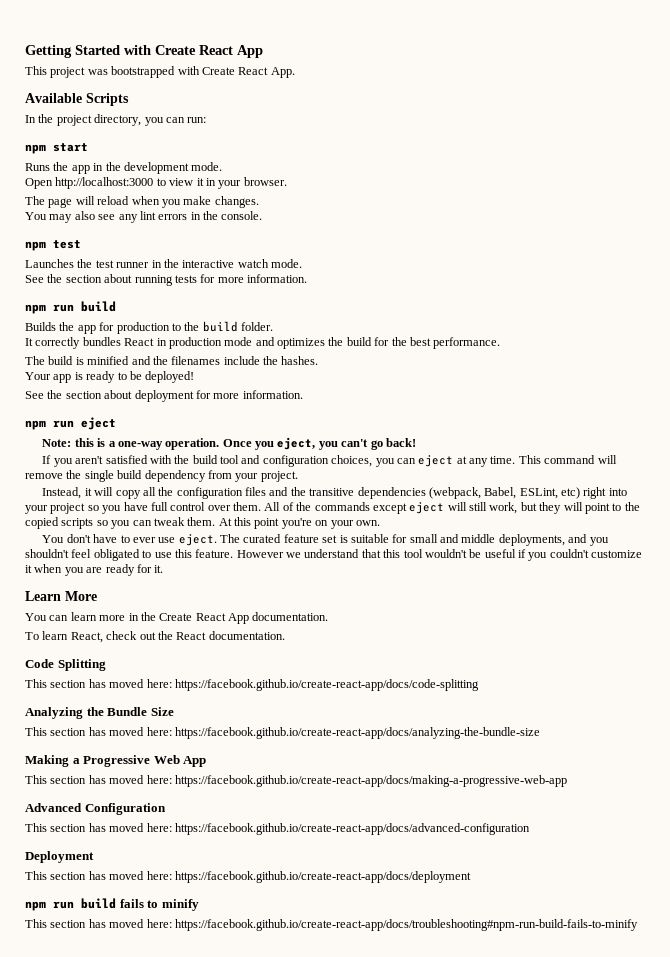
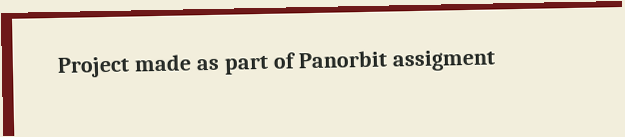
[25,45,263,58] [25,66,295,78] [25,93,129,106] [25,114,207,126] [25,143,88,154] [25,162,223,174] [25,177,287,189] [25,196,259,208] [25,211,263,223] [25,240,81,251] [25,259,302,268] [25,274,307,286] [25,301,116,314] [25,321,273,334] [25,337,501,349] [25,356,319,365] [25,371,195,383] [25,390,303,402] [25,417,116,430] [42,437,416,450] [42,455,617,467] [25,470,298,482] [42,487,627,499] [25,502,640,514] [25,517,380,529] [42,534,609,546] [25,549,643,561] [25,564,164,576] [25,591,97,601] [25,612,329,624] [25,631,285,643] [25,659,106,671] [25,679,479,691] [25,707,174,719] [25,727,540,739] [25,755,207,767] [25,775,567,787] [25,803,166,815] [25,823,530,835] [25,851,94,863] [25,871,471,883] [25,898,199,911] [25,919,638,931] Getting Started with Create React App // This project was bootstrapped with Create React App. // Available Scripts // In the project directory, you can run: // npm start // Runs the app in the development mode. // Open http://localhost:3000 to view it in your browser. // The page will reload when you make changes. // You may also see any lint errors in the console. // npm test // Launches the test runner in the interactive watch mode. // See the section about running tests for more information. // npm run build // Builds the app for production to the build folder. // It correctly bundles React in production mode and optimizes the build for the best performance. // The build is minified and the filenames include the hashes. // Your app is ready to be deployed! // See the section about deployment for more information. // npm run eject // Note: this is a one-way operation. Once you eject, you can't go back! // If you aren't satisfied with the build tool and configuration choices, you can eject at any time. This command will remove the single build dependency from your project. // Instead, it will copy all the configuration files and the transitive dependencies (webpack, Babel, ESLint, etc) right into your project so you have full control over them. All of the commands except eject will still work, but they will point to the copied scripts so you can tweak them. At this point you're on your own. // You don't have to ever use eject. The curated feature set is suitable for small and middle deployments, and you shouldn't feel obligated to use this feature. However we understand that this tool wouldn't be useful if you couldn't customize it when you are ready for it. // Learn More // You can learn more in the Create React App documentation. // To learn React, check out the React documentation. // Code Splitting // This section has moved here: https://facebook.github.io/create-react-app/docs/code-splitting // Analyzing the Bundle Size // This section has moved here: https://facebook.github.io/create-react-app/docs/analyzing-the-bundle-size // Making a Progressive Web App // This section has moved here: https://facebook.github.io/create-react-app/docs/making-a-progressive-web-app // Advanced Configuration // This section has moved here: https://facebook.github.io/create-react-app/docs/advanced-configuration // Deployment // This section has moved here: https://facebook.github.io/create-react-app/docs/deployment // npm run build fails to minify // This section has moved here: https://facebook.github.io/create-react-app/docs/troubleshooting#npm-run-build-fails-to-minify -> [57,49,496,78] Project made as part of Panorbit assigment

